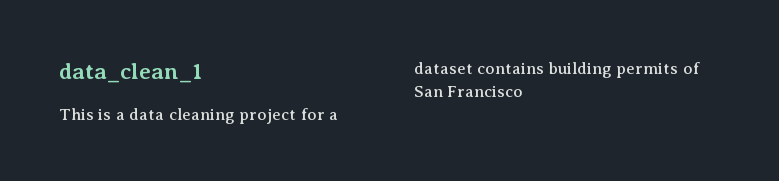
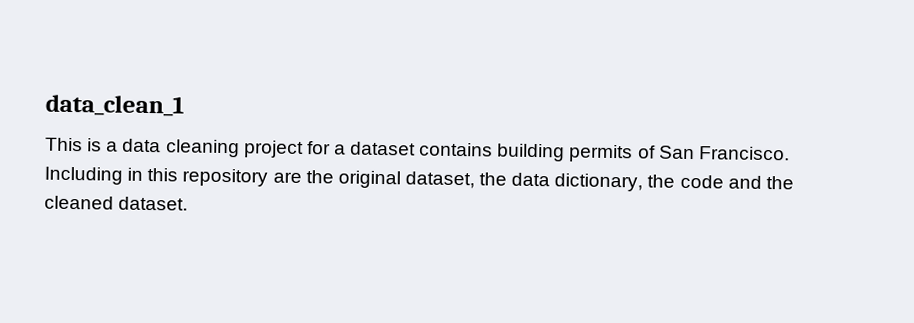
[447,85,524,97] Francisco -> [698,146,790,161] [44,166,794,192] [44,195,189,211] Francisco. Including in this repository are the original dataset, the data dictionary, the code and the cleaned dataset.

